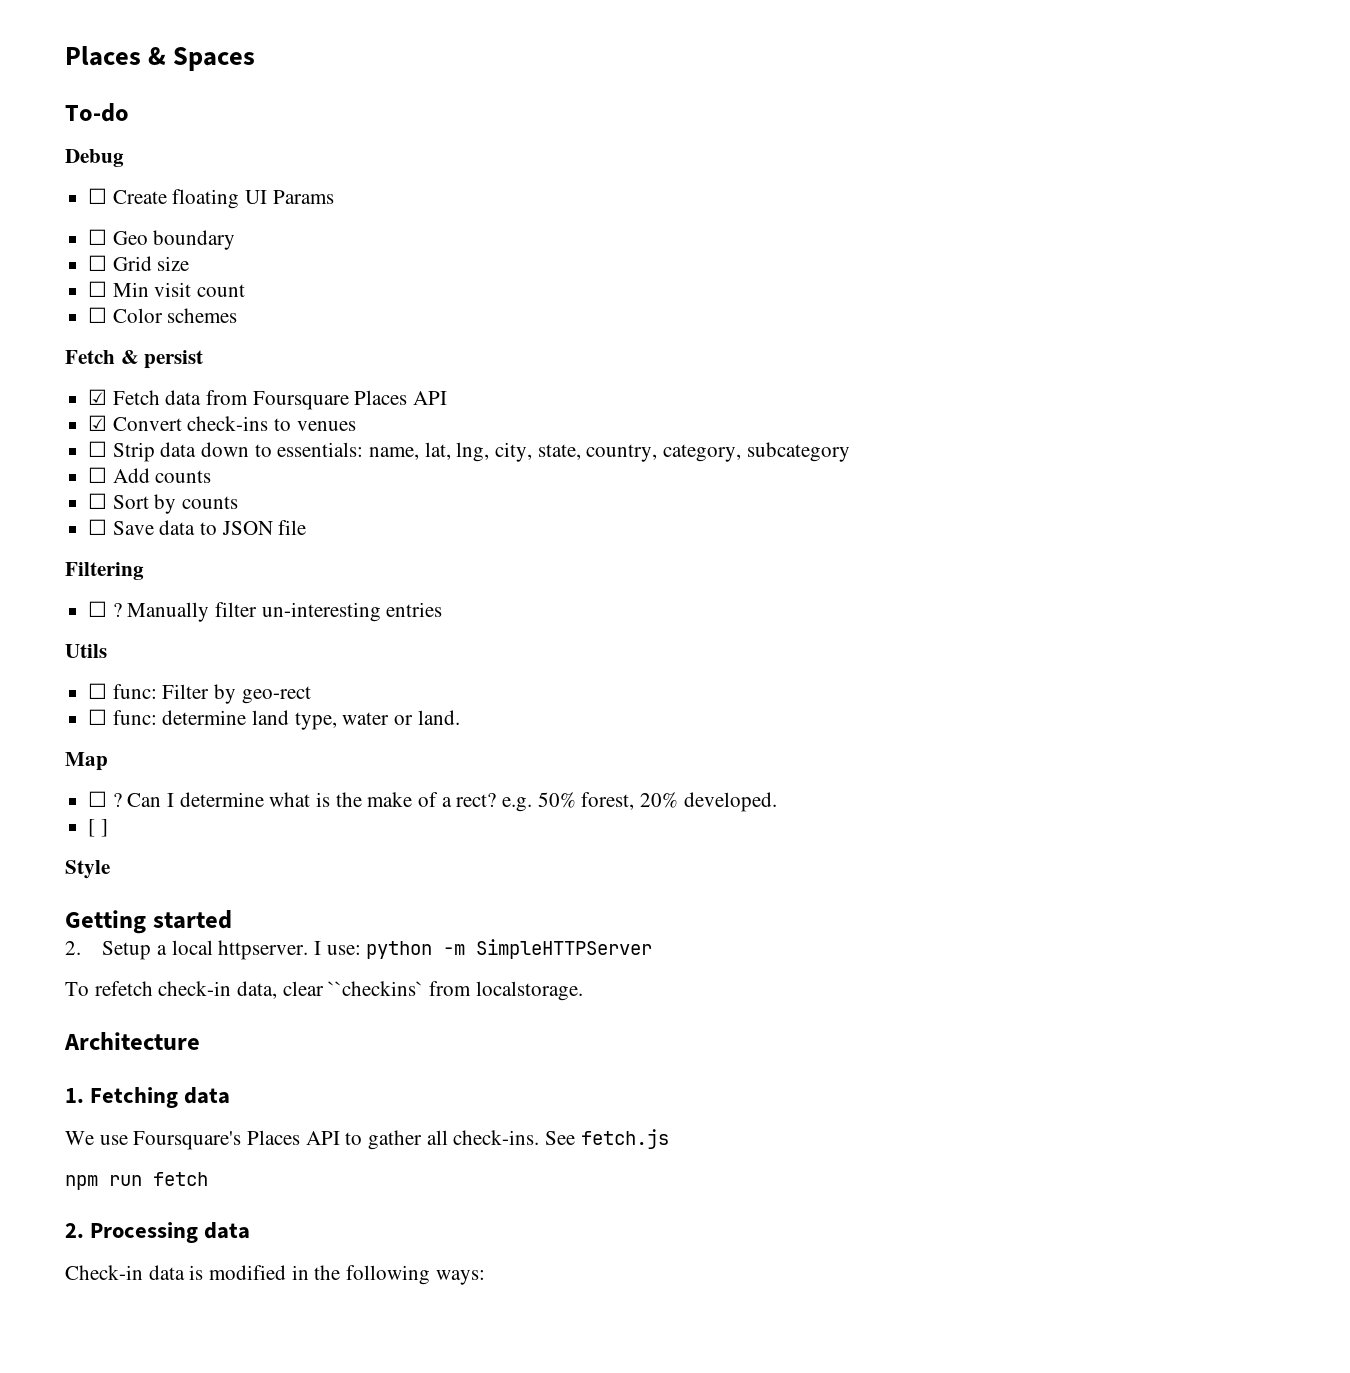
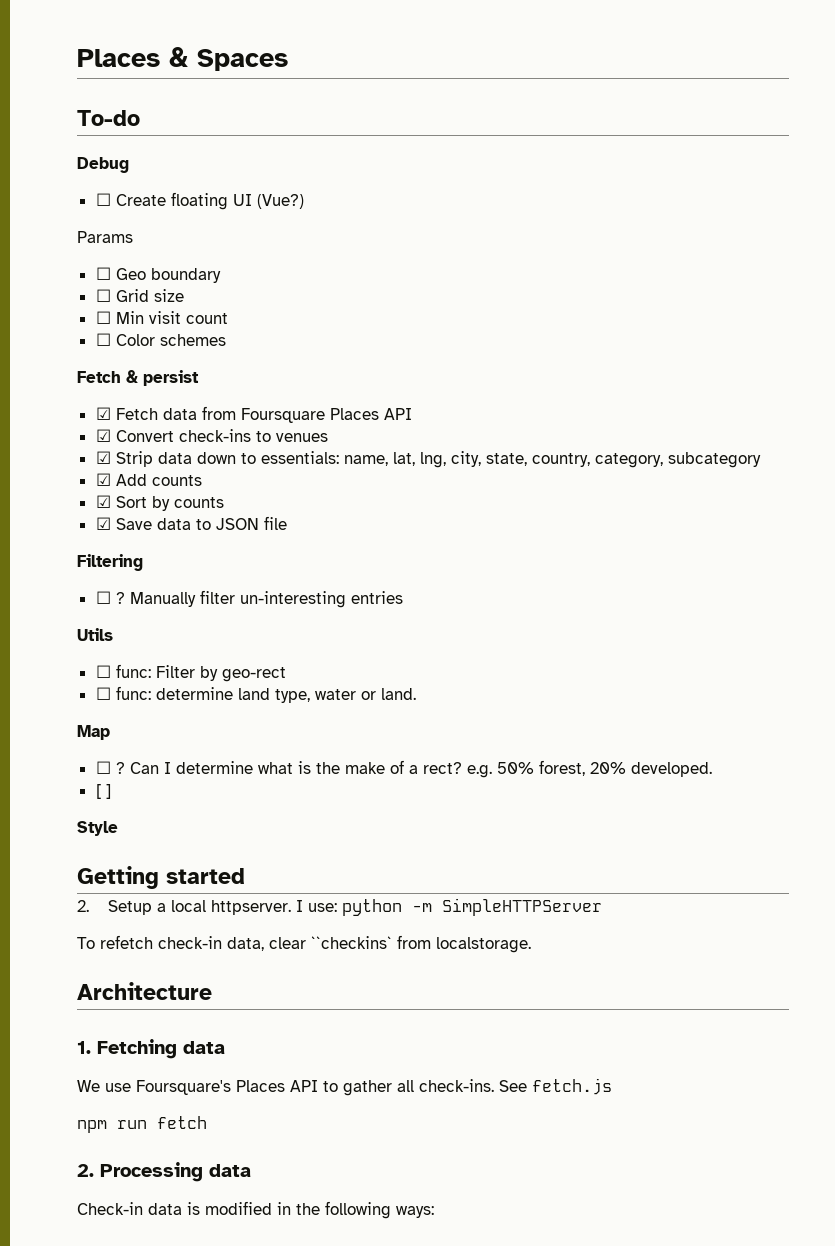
(268, 197) none -> [256,194,304,209] (Vue?) //
[88,441,108,457] ☐ -> [95,451,111,464] ☑
[88,467,108,483] ☐ -> [95,473,111,486] ☑
[88,493,108,509] ☐ -> [95,495,111,508] ☑
[88,519,108,535] ☐ -> [95,517,111,530] ☑

